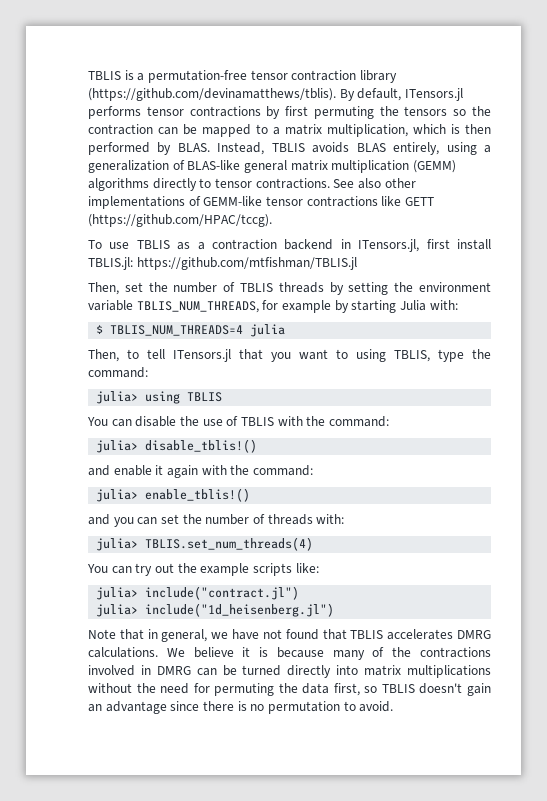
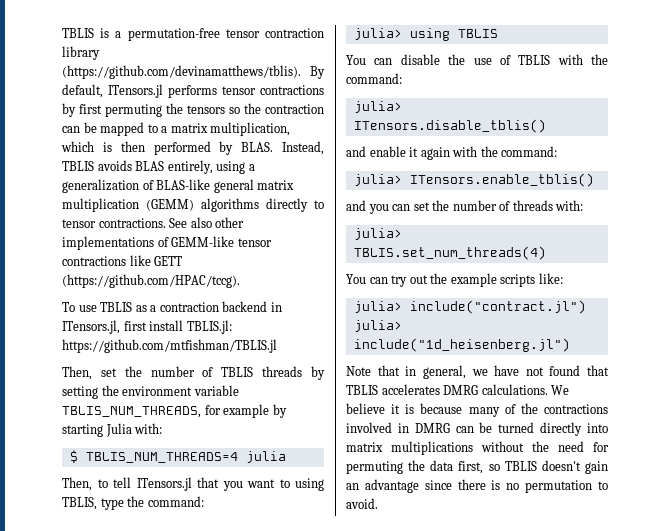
[145,439,258,453] disable_tblis!() -> [353,119,546,133] ITensors.disable_tblis()
[145,488,251,502] enable_tblis!() -> [409,173,594,187] ITensors.enable_tblis()

